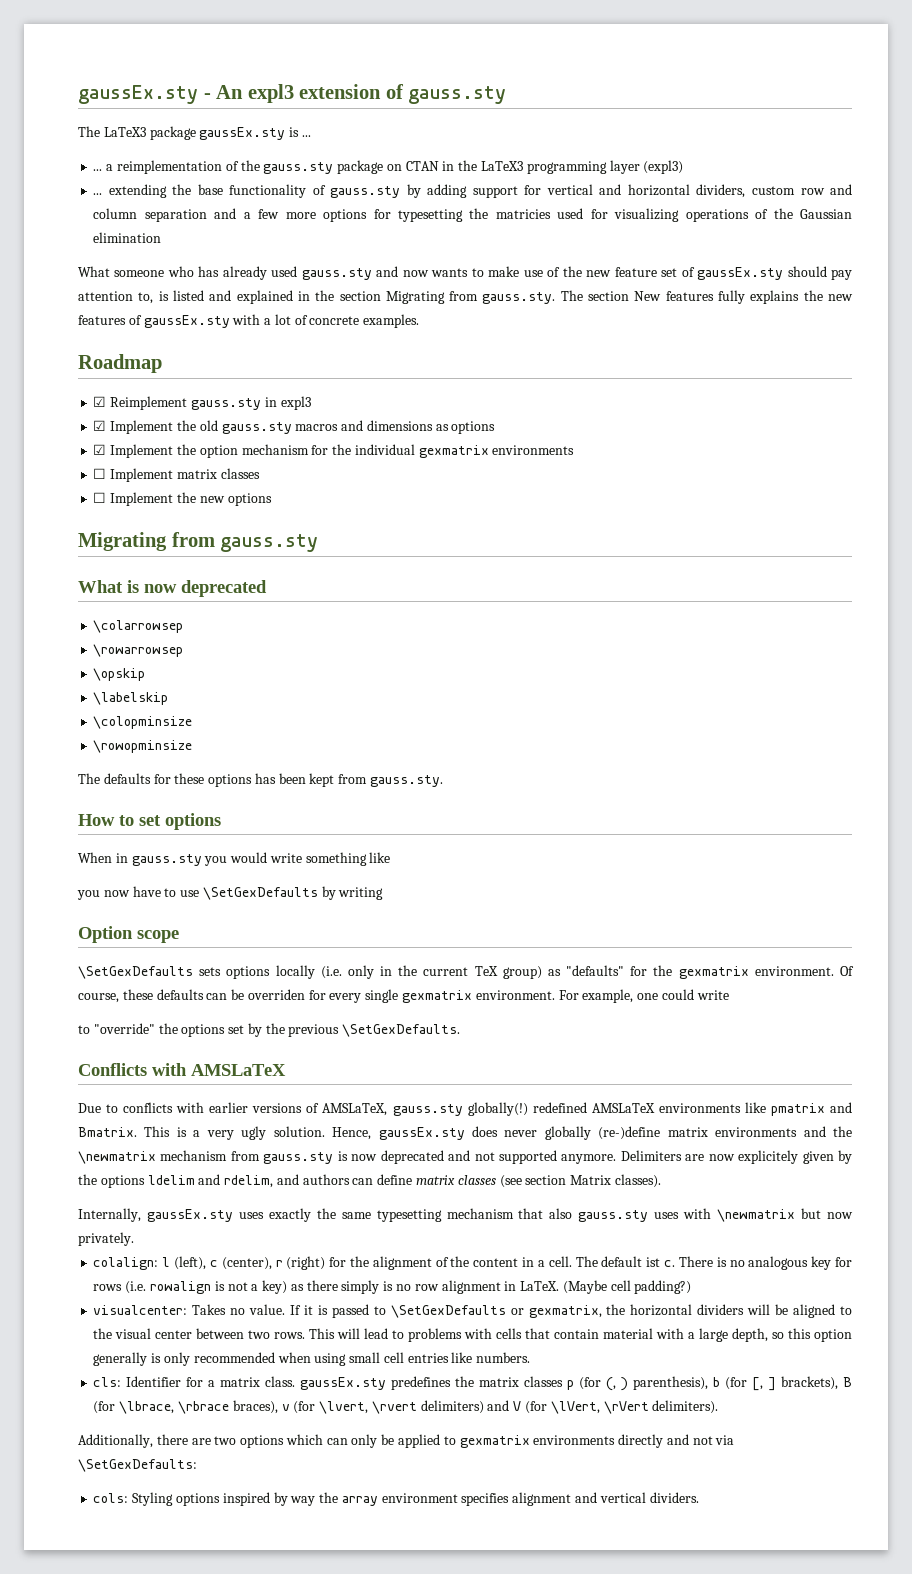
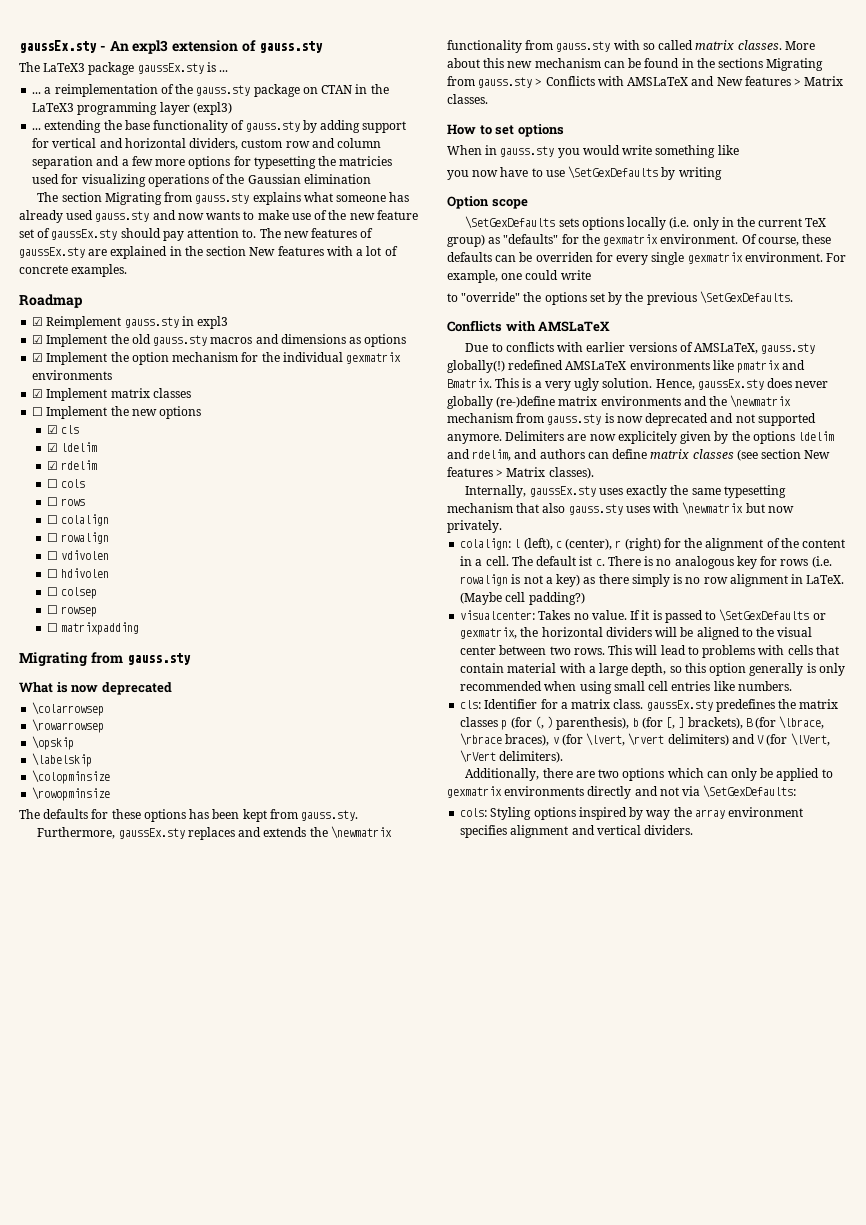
[78,266,194,277] What someone who -> [37,192,386,205] The section Migrating from gauss.sty explains what someone
[138,290,853,304] [78,315,230,328] to, is listed and explained in the section Migrating from gauss.sty. The section New features fully explains the new features of gaussEx.sty -> [242,228,374,238] [19,246,324,259] to. The new features of gaussEx.sty are explained in the section New features
[93,468,107,479] ☐ -> [32,389,44,398] ☑
(272, 499) none -> [46,425,80,434] [46,442,98,452] [46,460,98,470] [46,479,86,488] [46,497,86,506] [46,514,110,526] [46,532,110,544] [46,550,110,560] [46,568,110,578] [46,587,98,599] [46,605,98,617] [46,622,140,635] // ☑ cls // ☑ ldelim // ☑ rdelim // ☐ cols // ☐ rows // ☐ colalign // ☐ rowalign // ☐ vdivolen // ☐ hdivolen // ☐ colsep // ☐ rowsep // ☐ matrixpadding
(444, 781) none -> [37,826,392,840] [447,40,815,53] [447,58,824,71] [447,76,844,88] [447,94,488,104] // Furthermore, gaussEx.sty replaces and extends the \newmatrix functionality from gauss.sty with so called matrix classes. More about this new mechanism can be found in the sections Migrating from gauss.sty > Conflicts with AMSLaTeX and New features > Matrix classes.
(567, 1180) none -> [804,450,831,459] [447,467,504,477] New features >

